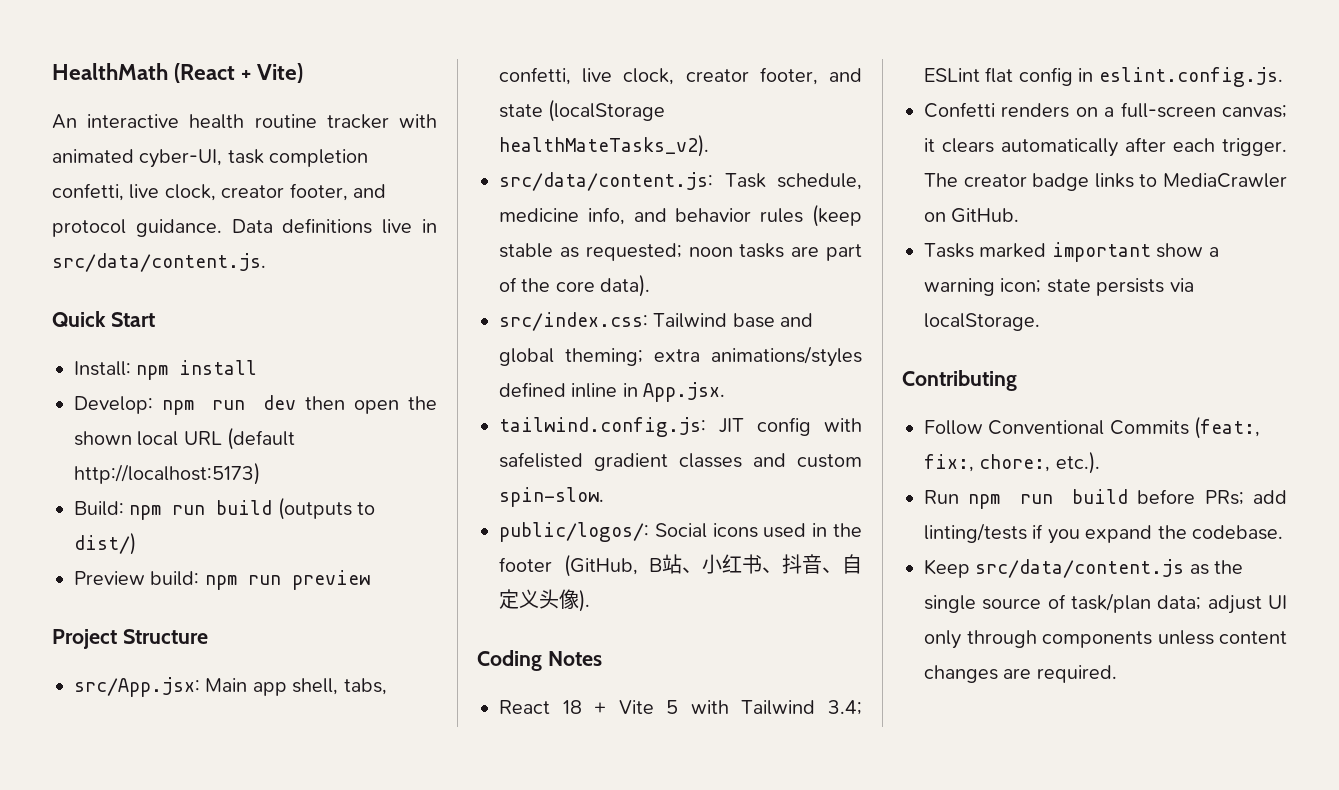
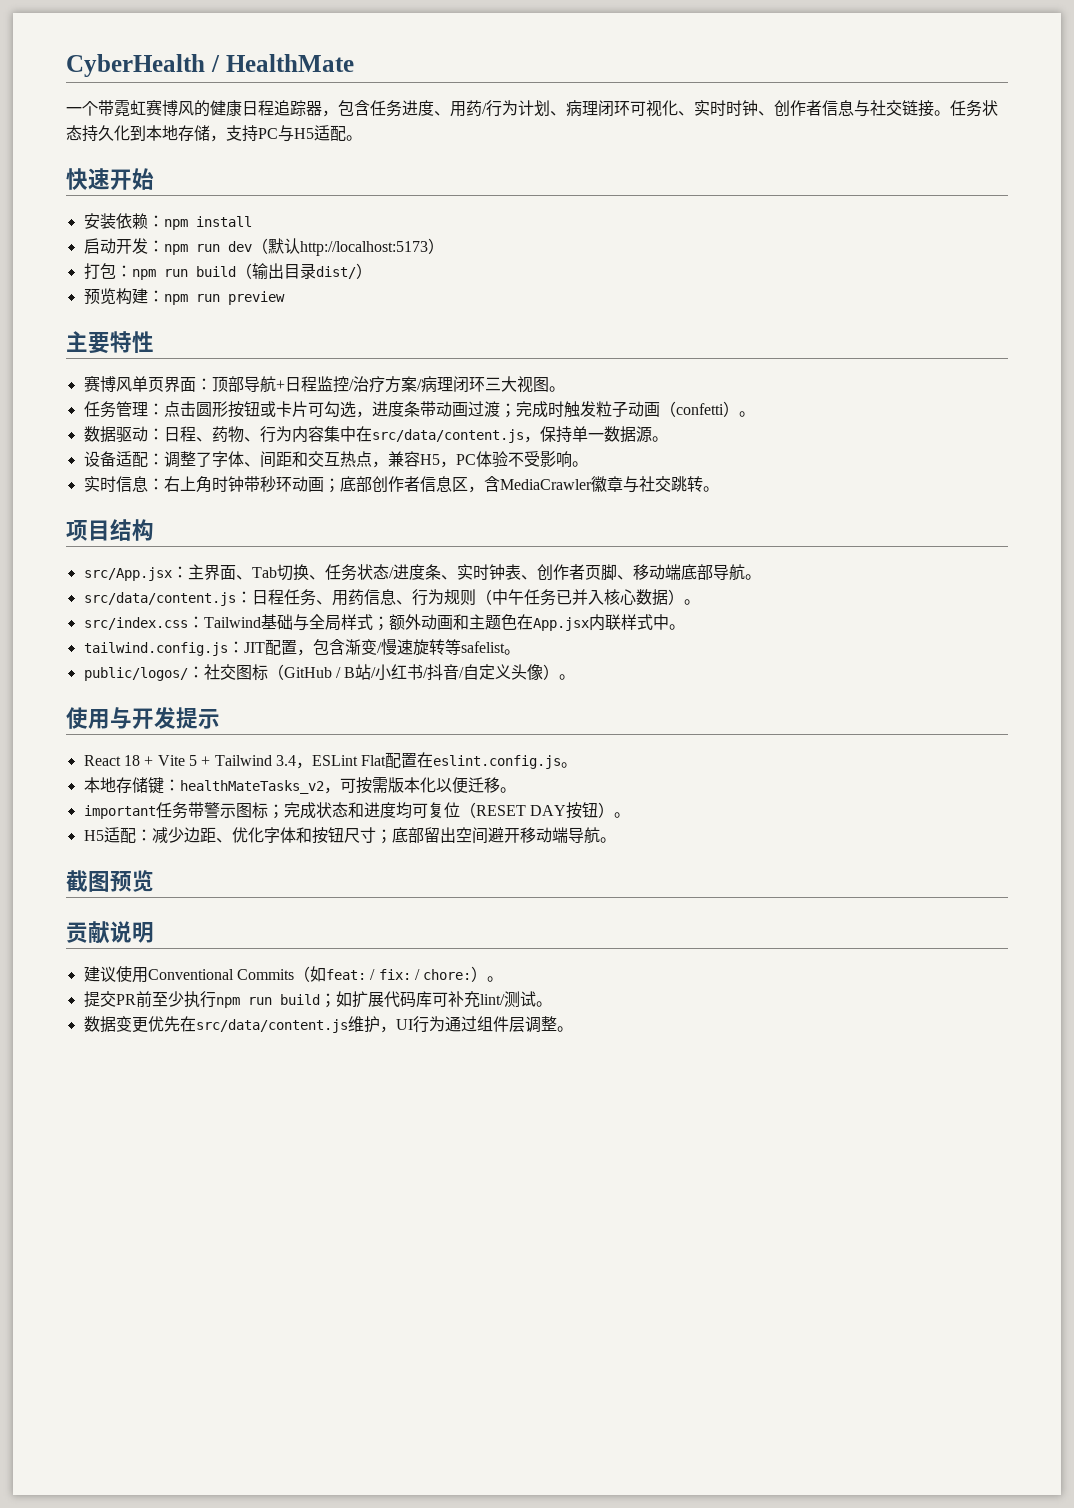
[52,63,304,83] [52,114,437,129] [52,149,369,168] [52,183,386,201] [52,218,438,237] [52,253,266,272] [52,311,155,327] [74,361,131,376] HealthMath (React + Vite) // An interactive health routine tracker with animated cyber-UI, task completion confetti, live clock, creator footer, and protocol guidance. Data definitions live in src/data/content.js. // Quick Start // Install: -> [66,54,354,77] [66,99,998,117] [66,125,362,142] [66,168,154,190] [83,213,164,229] CyberHealth / HealthMate // 一个带霓虹赛博风的健康日程追踪器，包含任务进度、用药/行为计划、病理闭环可视化、实时时钟、创作者信息与社交链接。任务状态持久化到本地存储，支持PC与H5适配。 // 快速开始 // 安装依赖：
[74,396,153,414] Develop: -> [83,238,164,254] 启动开发：
[305,396,437,414] [74,427,296,450] [74,462,260,485] [74,497,376,520] [74,532,136,555] [74,570,370,590] [52,629,208,649] [74,677,387,697] [499,67,862,85] [499,99,666,122] [499,134,709,157] [499,172,862,191] [499,204,862,227] [499,243,862,261] [499,274,651,297] [499,312,814,331] [499,346,862,367] [499,382,726,402] [499,417,862,437] [499,452,862,471] [499,487,604,507] [499,522,862,542] [499,554,862,577] [499,589,590,612] [477,650,602,671] then open the shown local URL (default http://localhost:5173) // Build: npm run build (outputs to dist/) // Preview build: npm run preview // Project Structure // src/App.jsx: Main app shell, tabs, confetti, live clock, creator footer, and state (localStorage healthMateTasks_v2). // src/data/content.js: Task schedule, medicine info, and behavior rules (keep stable as requested; noon tasks are part of the core data). // src/index.css: Tailwind base and global theming; extra animations/styles defined inline in App.jsx. // tailwind.config.js: JIT config with safelisted gradient classes and custom spin-slow. // public/logos/: Social icons used in the footer (GitHub, B站、小红书、抖音、自定义头像). // Coding Notes -> [251,238,444,256] [83,263,372,280] [83,288,285,305] [66,331,154,354] [83,375,565,393] [83,401,755,418] [83,426,668,443] [83,451,588,468] [83,476,719,493] [66,519,154,541] [83,564,761,581] [83,589,700,606] [83,614,685,631] [83,638,520,656] [83,664,576,681] [66,707,220,729] （默认http://localhost:5173） // 打包：npm run build（输出目录dist/） // 预览构建：npm run preview // 主要特性 // 赛博风单页界面：顶部导航+日程监控/治疗方案/病理闭环三大视图。 // 任务管理：点击圆形按钮或卡片可勾选，进度条带动画过渡；完成时触发粒子动画（confetti）。 // 数据驱动：日程、药物、行为内容集中在src/data/content.js，保持单一数据源。 // 设备适配：调整了字体、间距和交互热点，兼容H5，PC体验不受影响。 // 实时信息：右上角时钟带秒环动画；底部创作者信息区，含MediaCrawler徽章与社交跳转。 // 项目结构 // src/App.jsx：主界面、Tab切换、任务状态/进度条、实时钟表、创作者页脚、移动端底部导航。 // src/data/content.js：日程任务、用药信息、行为规则（中午任务已并入核心数据）。 // src/index.css：Tailwind基础与全局样式；额外动画和主题色在App.jsx内联样式中。 // tailwind.config.js：JIT配置，包含渐变/慢速旋转等safelist。 // public/logos/：社交图标（GitHub / B站/小红书/抖音/自定义头像）。 // 使用与开发提示
[690,700,862,715] [924,67,1283,87] [924,102,1287,118] [924,137,1287,157] [924,173,1287,191] [924,208,1020,223] [924,242,1219,262] [924,278,1194,296] [924,313,1040,331] [902,370,1017,391] [924,416,1261,439] [924,451,1100,474] [924,489,1287,509] [924,523,1283,544] [924,559,1244,578] [924,593,1287,614] [924,630,1287,649] [924,665,1117,683] with Tailwind 3.4; ESLint flat config in eslint.config.js. // Confetti renders on a full-screen canvas; it clears automatically after each trigger. The creator badge links to MediaCrawler on GitHub. // Tasks marked important show a warning icon; state persists via localStorage. // Contributing // Follow Conventional Commits (feat:, fix:, chore:, etc.). // Run npm run build before PRs; add linting/tests if you expand the codebase. // Keep src/data/content.js as the single source of task/plan data; adjust UI only through components unless content changes are required. -> [201,752,578,769] [83,777,516,794] [83,802,630,819] [83,827,616,844] [66,870,154,892] [66,921,154,944] [83,966,504,983] [83,991,552,1008] [83,1016,573,1033] + Tailwind 3.4，ESLint Flat配置在eslint.config.js。 // 本地存储键：healthMateTasks_v2，可按需版本化以便迁移。 // important任务带警示图标；完成状态和进度均可复位（RESET DAY按钮）。 // H5适配：减少边距、优化字体和按钮尺寸；底部留出空间避开移动端导航。 // 截图预览 // 贡献说明 // 建议使用Conventional Commits（如feat: / fix: / chore:）。 // 提交PR前至少执行npm run build；如扩展代码库可补充lint/测试。 // 数据变更优先在src/data/content.js维护，UI行为通过组件层调整。

